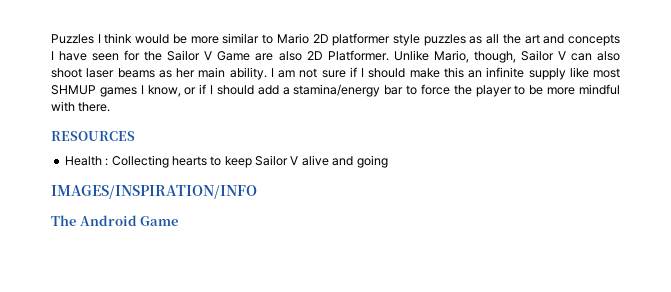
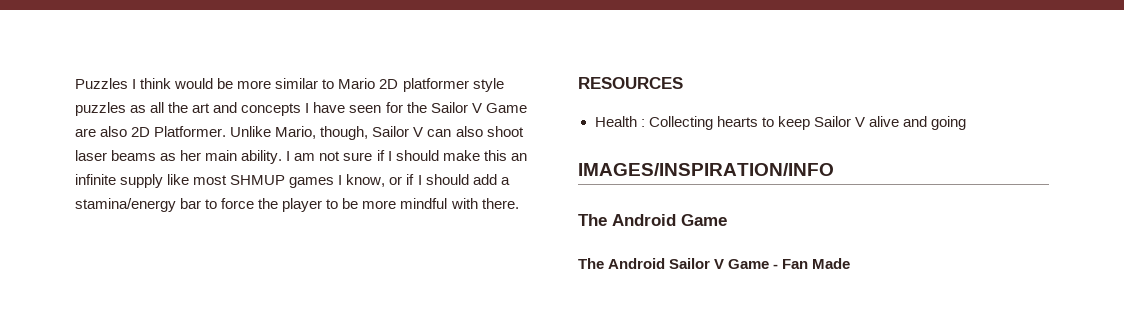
(179, 221) none -> [578,258,851,269] // The Android Sailor V Game - Fan Made

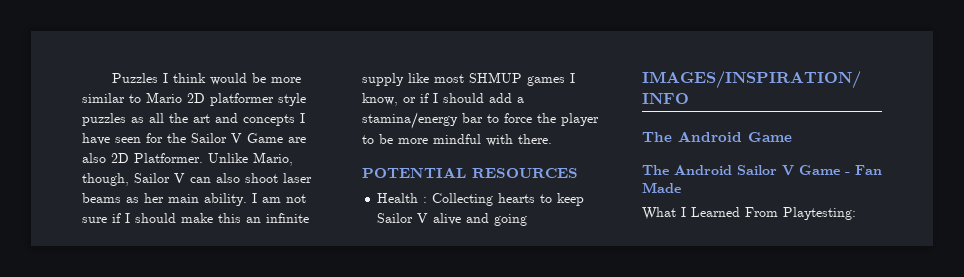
(519, 203) none -> [362,167,466,178] POTENTIAL
(851, 263) none -> [642,207,856,220] // What I Learned From Playtesting:

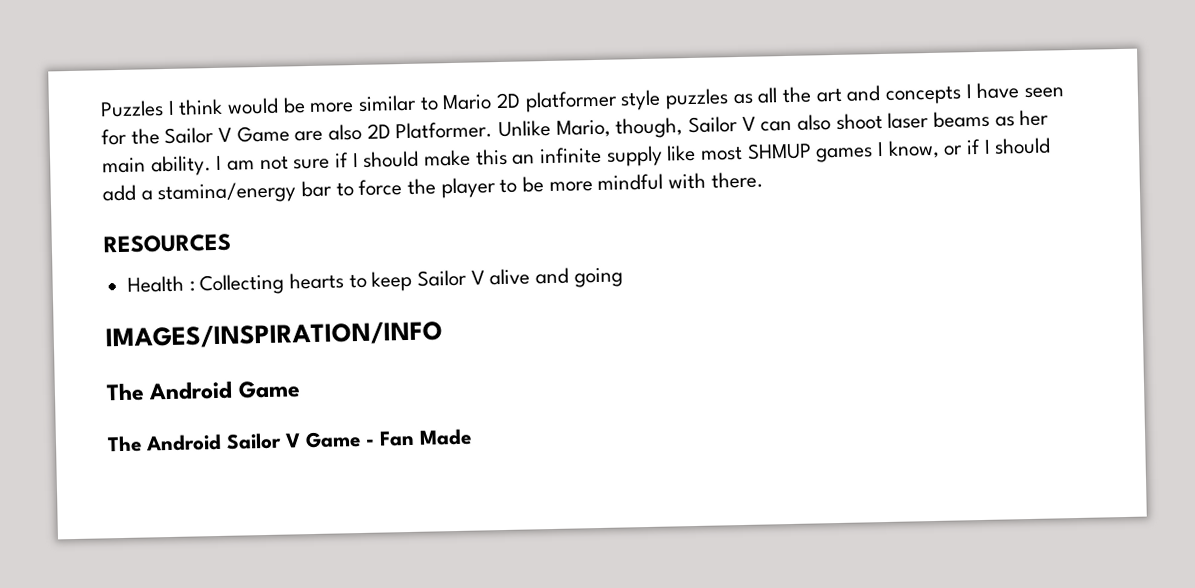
[362,167,466,178] POTENTIAL -> (764, 180) none
[642,207,856,220] // What I Learned From Playtesting: -> (472, 437) none

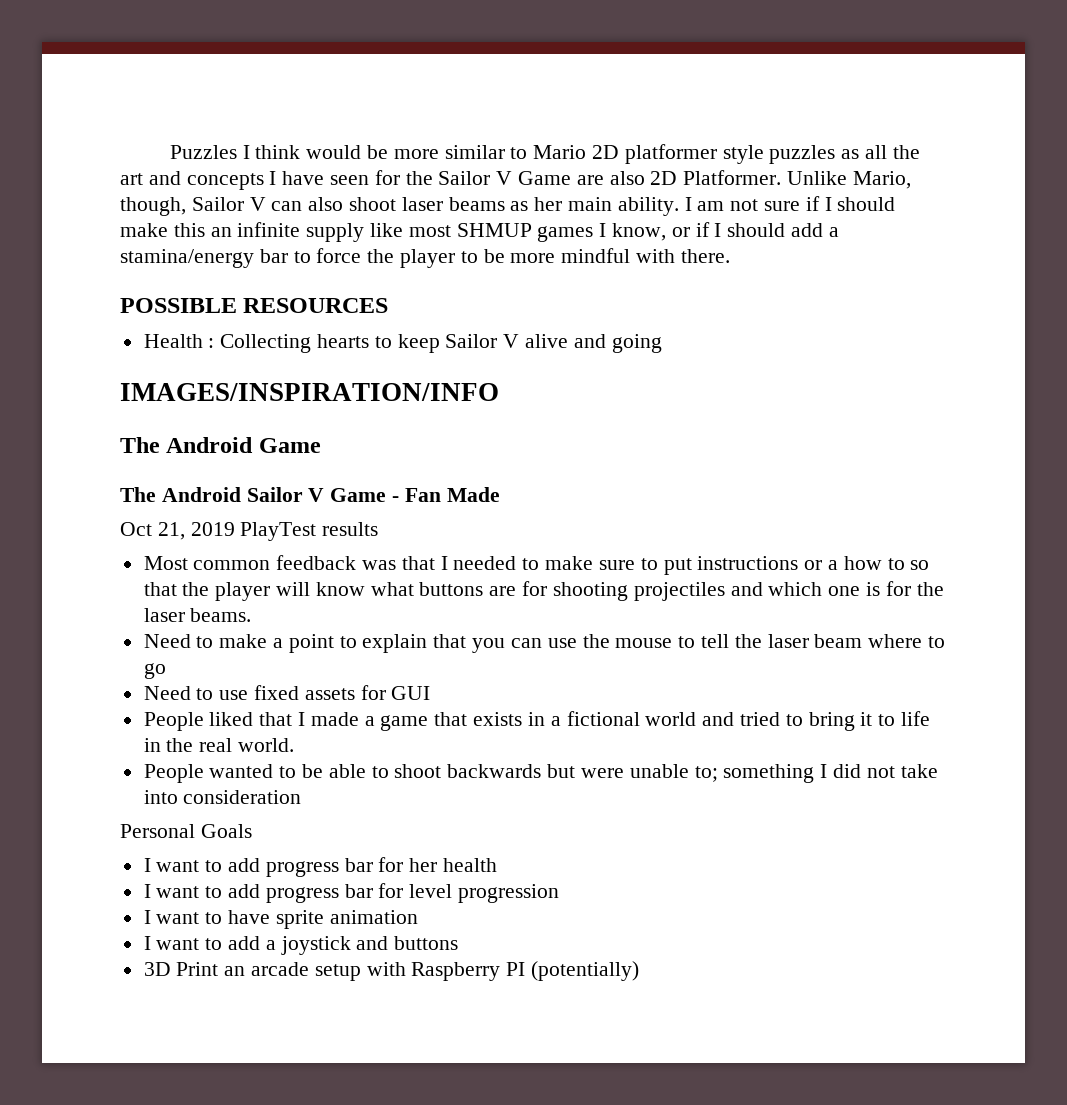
(764, 180) none -> [120,298,237,313] POSSIBLE
(472, 437) none -> [120,522,379,541] [143,555,930,575] [143,581,944,601] [143,608,252,622] [143,634,945,653] [143,663,166,679] [143,685,431,700] [143,711,930,731] [143,738,295,752] [143,764,938,783] [143,790,302,804] [120,824,252,838] [143,857,498,877] [143,883,560,903] [143,910,418,929] [143,936,459,955] [143,961,640,981] // Oct 21, 2019 PlayTest results // Most common feedback was that I needed to make sure to put instructions or a how to so that the player will know what buttons are for shooting projectiles and which one is for the laser beams. // Need to make a point to explain that you can use the mouse to tell the laser beam where to go // Need to use fixed assets for GUI // People liked that I made a game that exists in a fictional world and tried to bring it to life in the real world. // People wanted to be able to shoot backwards but were unable to; something I did not take into consideration // Personal Goals // I want to add progress bar for her health // I want to add progress bar for level progression // I want to have sprite animation // I want to add a joystick and buttons // 3D Print an arcade setup with Raspberry PI (potentially)

